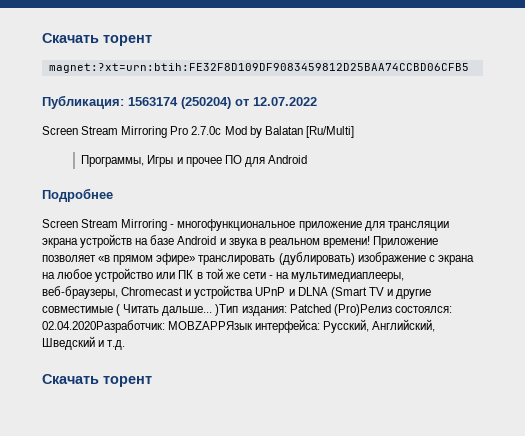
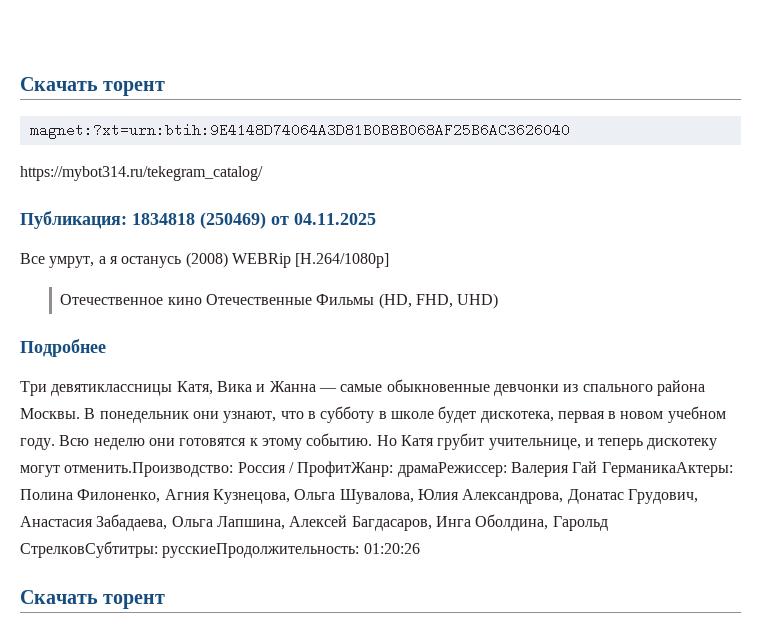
[48,63,469,73] magnet:?xt=urn:btih:FE32F8D109DF9083459812D25BAA74CCBD06CFB5 -> [29,123,570,139] [20,166,263,181] magnet:?xt=urn:btih:9E4148D74064A3D81B0B8B068AF25B6AC3626040 // https://mybot314.ru/tekegram_catalog/
[128,97,317,109] [42,126,354,138] [81,155,308,167] [42,188,113,202] [42,219,449,231] [42,234,439,248] [42,252,474,265] [42,268,405,282] [42,285,432,299] [42,304,452,316] [42,319,436,333] [42,336,126,350] 1563174 (250204) от 12.07.2022 // Screen Stream Mirroring Pro 2.7.0c Mod by Balatan [Ru/Multi] // Программы, Игры и прочее ПО для Android // Подробнее // Screen Stream Mirroring - многофункциональное приложение для трансляции экрана устройств на базе Android и звука в реальном времени! Приложение позволяет «в прямом эфире» транслировать (дублировать) изображение с экрана на любое устройство или ПК в той же сети - на мультимедиаплееры, веб-браузеры, Chromecast и устройства UPnP и DLNA (Smart TV и другие совместимые ( Читать дальше... )Тип издания: Patched (Pro)Релиз состоялся: 02.04.2020Разработчик: MOBZAPPЯзык интерфейса: Русский, Английский, Шведский и т.д. -> [132,212,376,229] [20,252,390,268] [60,293,499,309] [20,339,106,357] [20,379,705,396] [20,406,726,423] [20,433,718,450] [20,461,733,477] [20,489,698,504] [20,514,608,531] [20,541,420,558] 1834818 (250469) от 04.11.2025 // Все умрут, а я останусь (2008) WEBRip [H.264/1080p] // Отечественное кино Отечественные Фильмы (HD, FHD, UHD) // Подробнее // Три девятиклассницы Катя, Вика и Жанна — самые обыкновенные девчонки из спального района Москвы. В понедельник они узнают, что в субботу в школе будет дискотека, первая в новом учебном году. Всю неделю они готовятся к этому событию. Но Катя грубит учительнице, и теперь дискотеку могут отменить.Производство: Россия / ПрофитЖанр: драмаРежиссер: Валерия Гай ГерманикаАктеры: Полина Филоненко, Агния Кузнецова, Ольга Шувалова, Юлия Александрова, Донатас Грудович, Анастасия Забадаева, Ольга Лапшина, Алексей Багдасаров, Инга Оболдина, Гарольд СтрелковСубтитры: русскиеПродолжительность: 01:20:26

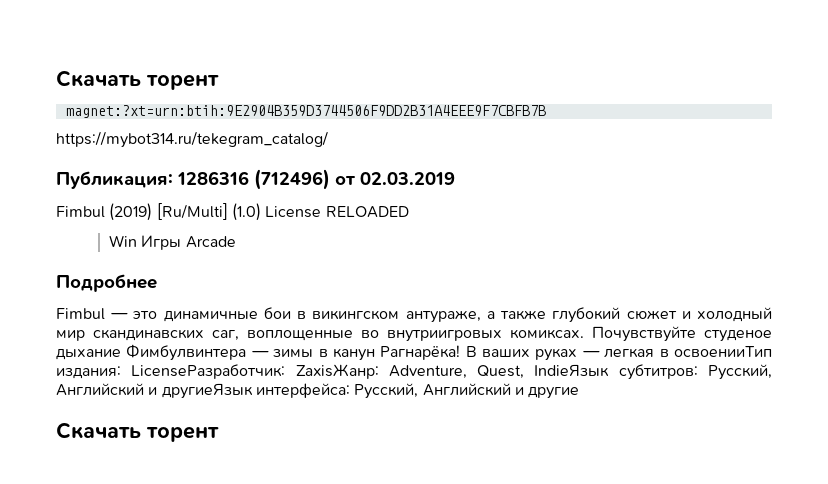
[29,123,570,139] magnet:?xt=urn:btih:9E4148D74064A3D81B0B8B068AF25B6AC3626040 -> [65,105,546,118] magnet:?xt=urn:btih:9E2904B359D3744506F9DD2B31A4EEE9F7CBFB7B
[132,212,376,229] [20,252,390,268] [60,293,499,309] [20,339,106,357] [20,379,705,396] [20,406,726,423] [20,433,718,450] [20,461,733,477] [20,489,698,504] [20,514,608,531] [20,541,420,558] 1834818 (250469) от 04.11.2025 // Все умрут, а я останусь (2008) WEBRip [H.264/1080p] // Отечественное кино Отечественные Фильмы (HD, FHD, UHD) // Подробнее // Три девятиклассницы Катя, Вика и Жанна — самые обыкновенные девчонки из спального района Москвы. В понедельник они узнают, что в субботу в школе будет дискотека, первая в новом учебном году. Всю неделю они готовятся к этому событию. Но Катя грубит учительнице, и теперь дискотеку могут отменить.Производство: Россия / ПрофитЖанр: драмаРежиссер: Валерия Гай ГерманикаАктеры: Полина Филоненко, Агния Кузнецова, Ольга Шувалова, Юлия Александрова, Донатас Грудович, Анастасия Забадаева, Ольга Лапшина, Алексей Багдасаров, Инга Оболдина, Гарольд СтрелковСубтитры: русскиеПродолжительность: 01:20:26 -> [177,169,455,190] [56,203,409,221] [109,235,236,250] [56,274,157,292] [56,307,773,323] [56,326,772,342] [56,344,772,361] [56,364,772,380] [56,383,580,399] 1286316 (712496) от 02.03.2019 // Fimbul (2019) [Ru/Multi] (1.0) License RELOADED // Win Игры Arcade // Подробнее // Fimbul — это динамичные бои в викингском антураже, а также глубокий сюжет и холодный мир скандинавских саг, воплощенные во внутриигровых комиксах. Почувствуйте студеное дыхание Фимбулвинтера — зимы в канун Рагнарёка! В ваших руках — легкая в освоенииТип издания: LicenseРазработчик: ZaxisЖанр: Adventure, Quest, IndieЯзык субтитров: Русский, Английский и другиеЯзык интерфейса: Русский, Английский и другие

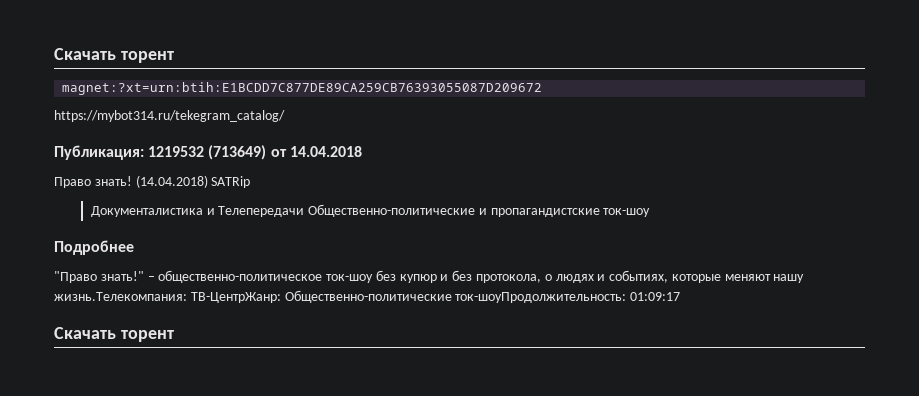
[65,105,546,118] magnet:?xt=urn:btih:9E2904B359D3744506F9DD2B31A4EEE9F7CBFB7B -> [62,82,543,95] magnet:?xt=urn:btih:E1BCDD7C877DE89CA259CB76393055087D209672
[177,169,455,190] [56,203,409,221] [109,235,236,250] [56,274,157,292] [56,307,773,323] [56,326,772,342] [56,344,772,361] [56,364,772,380] [56,383,580,399] 1286316 (712496) от 02.03.2019 // Fimbul (2019) [Ru/Multi] (1.0) License RELOADED // Win Игры Arcade // Подробнее // Fimbul — это динамичные бои в викингском антураже, а также глубокий сюжет и холодный мир скандинавских саг, воплощенные во внутриигровых комиксах. Почувствуйте студеное дыхание Фимбулвинтера — зимы в канун Рагнарёка! В ваших руках — легкая в освоенииТип издания: LicenseРазработчик: ZaxisЖанр: Adventure, Quest, IndieЯзык субтитров: Русский, Английский и другиеЯзык интерфейса: Русский, Английский и другие -> [148,145,362,160] [54,175,251,188] [90,204,651,217] [54,240,134,255] [54,270,805,283] [54,290,681,303] 1219532 (713649) от 14.04.2018 // Право знать! (14.04.2018) SATRip // Документалистика и Телепередачи Общественно-политические и пропагандистские ток-шоу // Подробнее // "Право знать!" – общественно-политическое ток-шоу без купюр и без протокола, о людях и событиях, которые меняют нашу жизнь.Телекомпания: ТВ-ЦентрЖанр: Общественно-политические ток-шоуПродолжительность: 01:09:17

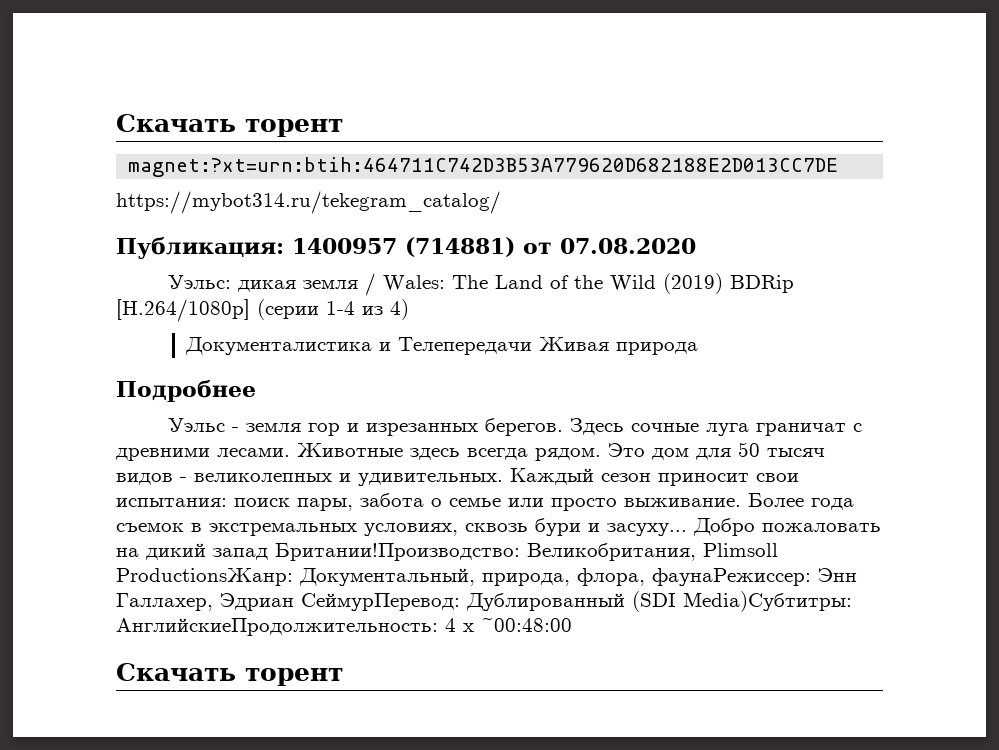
[62,82,543,95] magnet:?xt=urn:btih:E1BCDD7C877DE89CA259CB76393055087D209672 -> [128,157,839,177] magnet:?xt=urn:btih:464711C742D3B53A779620D682188E2D013CC7DE
[148,145,362,160] [54,175,251,188] [90,204,651,217] [54,240,134,255] [54,270,805,283] [54,290,681,303] 1219532 (713649) от 14.04.2018 // Право знать! (14.04.2018) SATRip // Документалистика и Телепередачи Общественно-политические и пропагандистские ток-шоу // Подробнее // "Право знать!" – общественно-политическое ток-шоу без купюр и без протокола, о людях и событиях, которые меняют нашу жизнь.Телекомпания: ТВ-ЦентрЖанр: Общественно-политические ток-шоуПродолжительность: 01:09:17 -> [292,237,696,257] [168,273,795,296] [116,299,409,322] [185,337,699,355] [116,379,256,402] [168,418,863,436] [116,442,825,461] [116,468,799,486] [116,493,854,511] [116,518,881,536] [116,543,778,561] [116,568,857,586] [116,591,852,612] [116,618,572,636] 1400957 (714881) от 07.08.2020 // Уэльс: дикая земля / Wales: The Land of the Wild (2019) BDRip [H.264/1080p] (серии 1-4 из 4) // Документалистика и Телепередачи Живая природа // Подробнее // Уэльс - земля гор и изрезанных берегов. Здесь сочные луга граничат с древними лесами. Животные здесь всегда рядом. Это дом для 50 тысяч видов - великолепных и удивительных. Каждый сезон приносит свои испытания: поиск пары, забота о семье или просто выживание. Более года съемок в экстремальных условиях, сквозь бури и засуху... Добро пожаловать на дикий запад Британии!Производство: Великобритания, Plimsoll ProductionsЖанр: Документальный, природа, флора, фаунаРежиссер: Энн Галлахер, Эдриан СеймурПеревод: Дублированный (SDI Media)Субтитры: АнглийскиеПродолжительность: 4 x ~00:48:00

